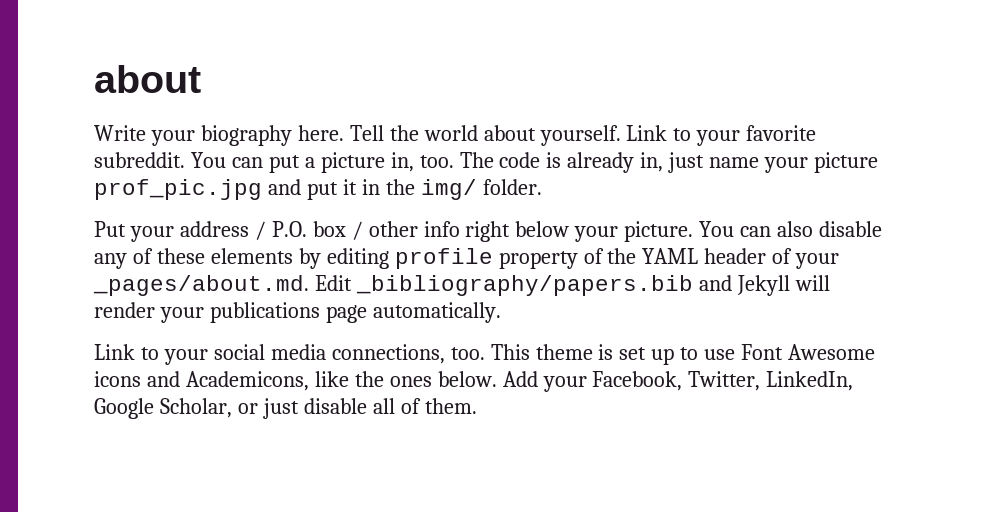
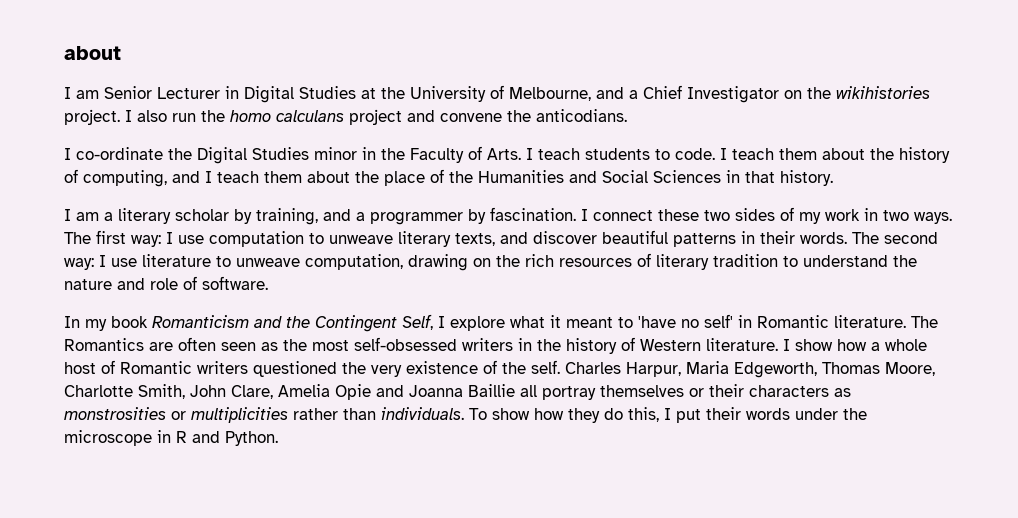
[94,125,817,146] [94,152,879,173] [94,179,542,200] [94,221,883,242] [94,248,840,269] [93,275,830,296] [94,302,501,323] [94,344,876,365] [94,371,854,392] [94,398,477,419] Write your biography here. Tell the world about yourself. Link to your favorite subreddit. You can put a picture in, too. The code is already in, just name your picture prof_pic.jpg and put it in the img/ folder. // Put your address / P.O. box / other info right below your picture. You can also disable any of these elements by editing profile property of the YAML header of your _pages/about.md. Edit _bibliography/papers.bib and Jekyll will render your publications page automatically. // Link to your social media connections, too. This theme is set up to use Font Awesome icons and Academicons, like the ones below. Add your Facebook, Twitter, LinkedIn, Google Scholar, or just disable all of them. -> [64,85,930,103] [64,109,627,125] [64,146,950,164] [64,169,833,187] [64,207,952,225] [64,230,938,247] [64,253,917,271] [64,276,268,290] [64,314,938,332] [64,337,927,354] [64,360,935,378] [64,384,851,400] [64,407,867,423] [64,430,278,446] I am Senior Lecturer in Digital Studies at the University of Melbourne, and a Chief Investigator on the wikihistories project. I also run the homo calculans project and convene the anticodians. // I co-ordinate the Digital Studies minor in the Faculty of Arts. I teach students to code. I teach them about the history of computing, and I teach them about the place of the Humanities and Social Sciences in that history. // I am a literary scholar by training, and a programmer by fascination. I connect these two sides of my work in two ways. The first way: I use computation to unweave literary texts, and discover beautiful patterns in their words. The second way: I use literature to unweave computation, drawing on the rich resources of literary tradition to understand the nature and role of software. // In my book Romanticism and the Contingent Self, I explore what it meant to 'have no self' in Romantic literature. The Romantics are often seen as the most self-obsessed writers in the history of Western literature. I show how a whole host of Romantic writers questioned the very existence of the self. Charles Harpur, Maria Edgeworth, Thomas Moore, Charlotte Smith, John Clare, Amelia Opie and Joanna Baillie all portray themselves or their characters as monstrosities or multiplicities rather than individuals. To show how they do this, I put their words under the microscope in R and Python.

